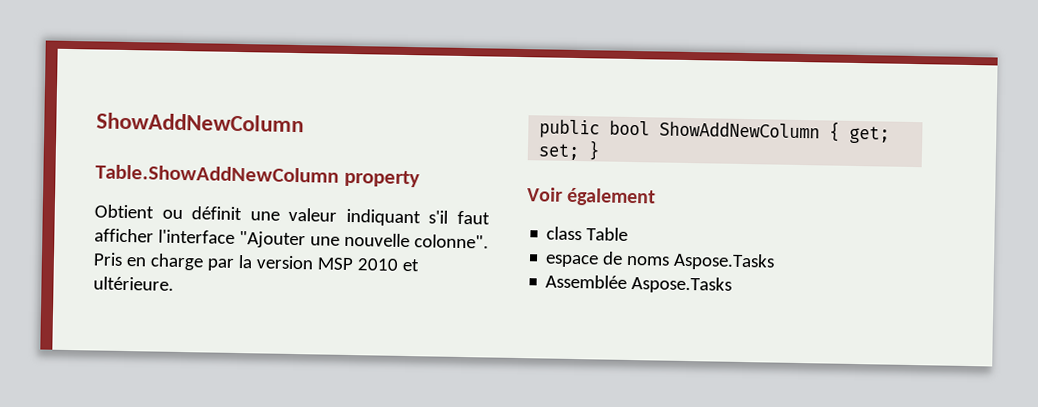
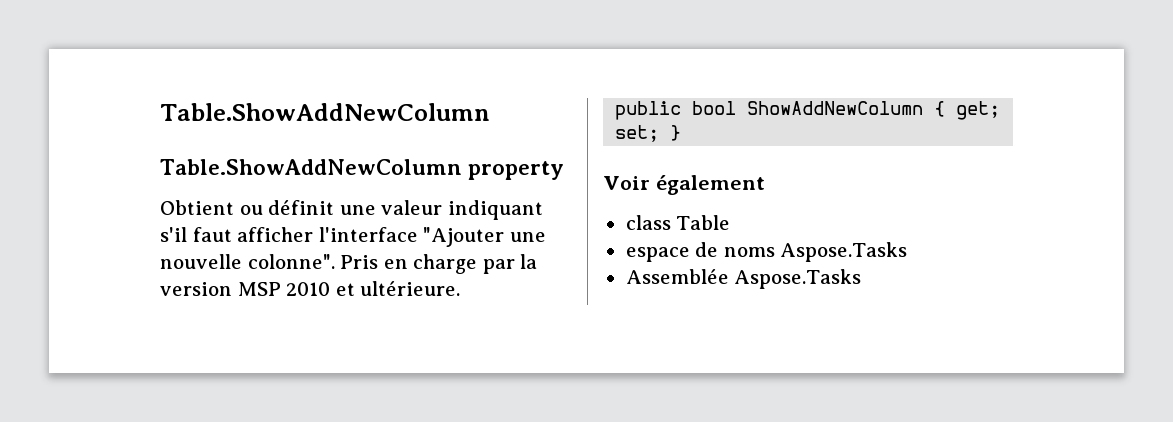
[96,112,304,133] ShowAddNewColumn -> [160,103,490,121] Table.ShowAddNewColumn

